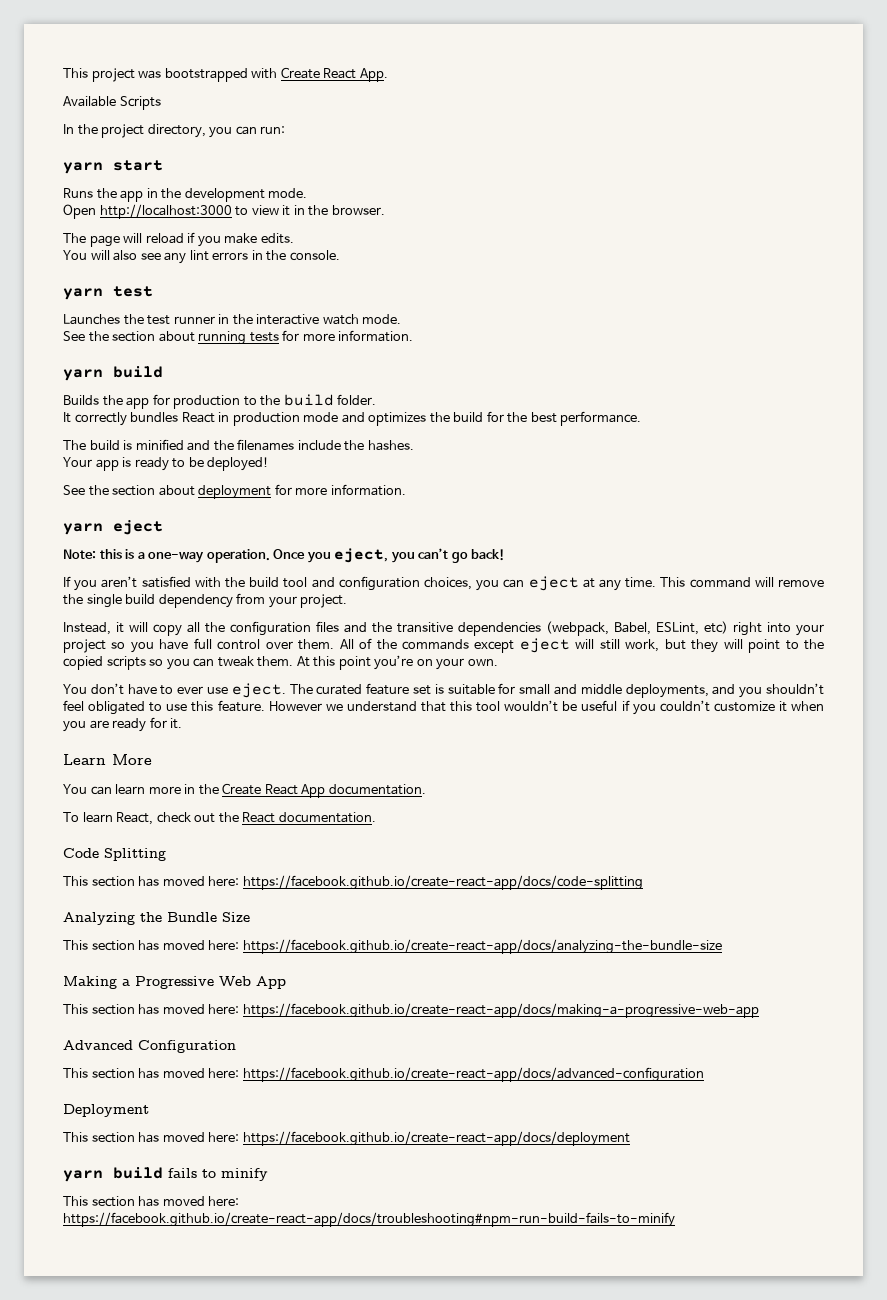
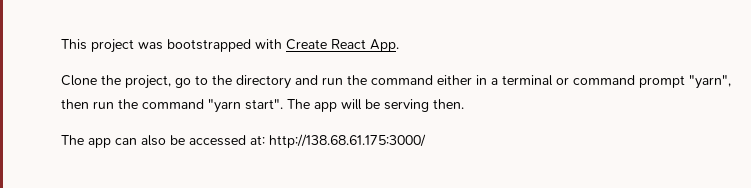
[63,96,161,110] [63,124,286,138] [63,160,163,174] [63,188,308,202] [63,204,385,219] [63,232,294,247] [63,250,340,264] [63,286,153,300] [63,314,402,325] [63,330,414,345] [63,366,163,381] [63,394,377,409] [63,411,642,426] [63,439,414,451] [63,457,270,471] [63,484,406,499] [63,520,163,535] [63,548,506,563] [63,576,825,591] [63,593,348,608] [63,621,824,636] [63,638,825,653] [63,655,498,670] [63,683,824,698] [63,700,825,715] [63,717,183,732] [63,754,152,765] [63,783,426,798] [63,812,376,825] [63,848,166,861] [63,875,643,890] [63,912,250,925] [63,939,722,954] [63,976,286,989] [63,1003,759,1018] [63,1040,236,1053] [63,1067,704,1082] [63,1104,149,1117] [63,1131,630,1146] [63,1167,268,1182] [63,1196,240,1207] [63,1212,675,1227] Available Scripts // In the project directory, you can run: // yarn start // Runs the app in the development mode. // Open http://localhost:3000 to view it in the browser. // The page will reload if you make edits. // You will also see any lint errors in the console. // yarn test // Launches the test runner in the interactive watch mode. // See the section about running tests for more information. // yarn build // Builds the app for production to the build folder. // It correctly bundles React in production mode and optimizes the build for the best performance. // The build is minified and the filenames include the hashes. // Your app is ready to be deployed! // See the section about deployment for more information. // yarn eject // Note: this is a one-way operation. Once you eject, you can’t go back! // If you aren’t satisfied with the build tool and configuration choices, you can eject at any time. This command will remove the single build dependency from your project. // Instead, it will copy all the configuration files and the transitive dependencies (webpack, Babel, ESLint, etc) right into your project so you have full control over them. All of the commands except eject will still work, but they will point to the copied scripts so you can tweak them. At this point you’re on your own. // You don’t have to ever use eject. The curated feature set is suitable for small and middle deployments, and you shouldn’t feel obligated to use this feature. However we understand that this tool wouldn’t be useful if you couldn’t customize it when you are ready for it. // Learn More // You can learn more in the Create React App documentation. // To learn React, check out the React documentation. // Code Splitting // This section has moved here: https://facebook.github.io/create-react-app/docs/code-splitting // Analyzing the Bundle Size // This section has moved here: https://facebook.github.io/create-react-app/docs/analyzing-the-bundle-size // Making a Progressive Web App // This section has moved here: https://facebook.github.io/create-react-app/docs/making-a-progressive-web-app // Advanced Configuration // This section has moved here: https://facebook.github.io/create-react-app/docs/advanced-configuration // Deployment // This section has moved here: https://facebook.github.io/create-react-app/docs/deployment // yarn build fails to minify // This section has moved here: https://facebook.github.io/create-react-app/docs/troubleshooting#npm-run-build-fails-to-minify -> [61,75,731,89] [61,99,464,113] [61,134,426,148] Clone the project, go to the directory and run the command either in a terminal or command prompt "yarn", then run the command "yarn start". The app will be serving then. // The app can also be accessed at: http://138.68.61.175:3000/

